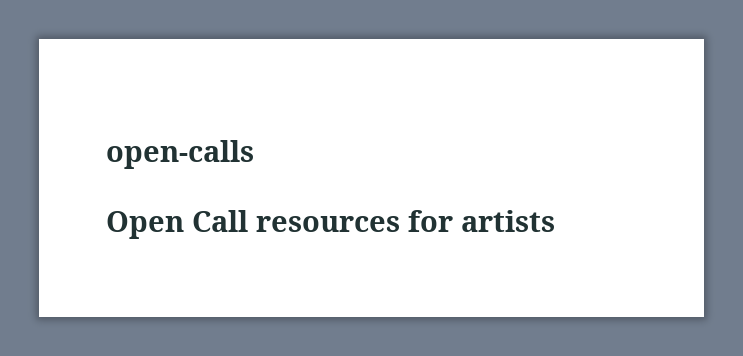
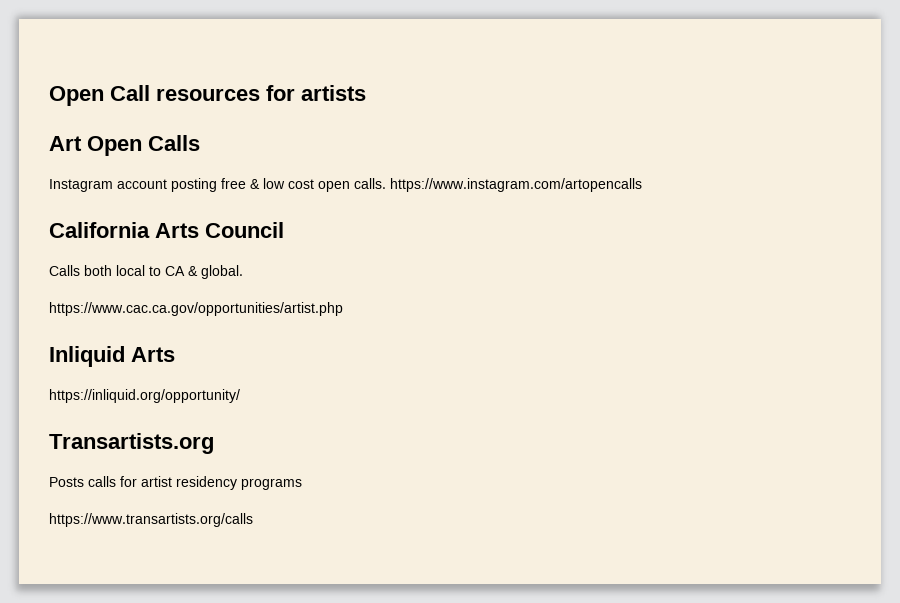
[106,140,254,169] open-calls // -> (49, 96) none
(555, 221) none -> [49,135,200,156] [49,178,642,192] [49,222,284,238] [49,265,243,279] [49,302,343,316] [49,346,175,367] [49,389,240,403] [49,433,214,454] [49,476,302,490] [49,513,253,527] // Art Open Calls // Instagram account posting free & low cost open calls. https://www.instagram.com/artopencalls // California Arts Council // Calls both local to CA & global. // https://www.cac.ca.gov/opportunities/artist.php // Inliquid Arts // https://inliquid.org/opportunity/ // Transartists.org // Posts calls for artist residency programs // https://www.transartists.org/calls

